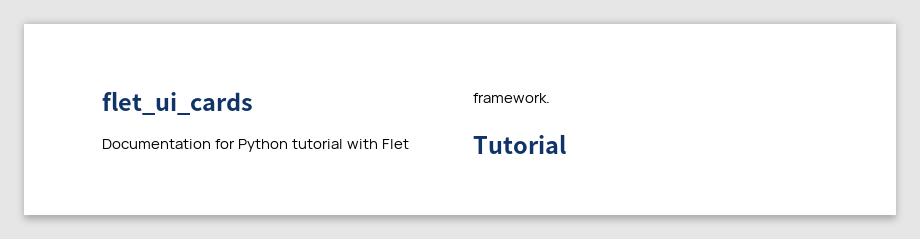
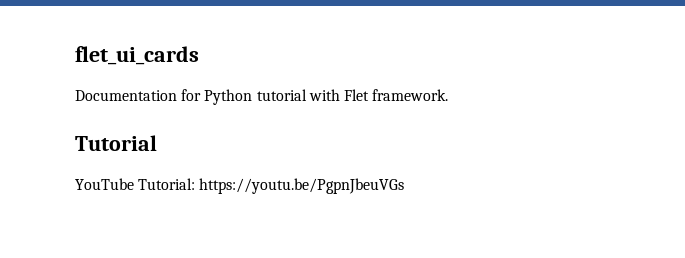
(566, 144) none -> [75,178,405,194] // YouTube Tutorial: https://youtu.be/PgpnJbeuVGs

